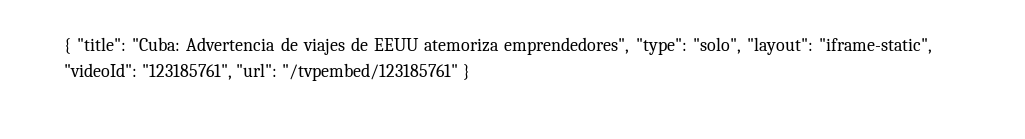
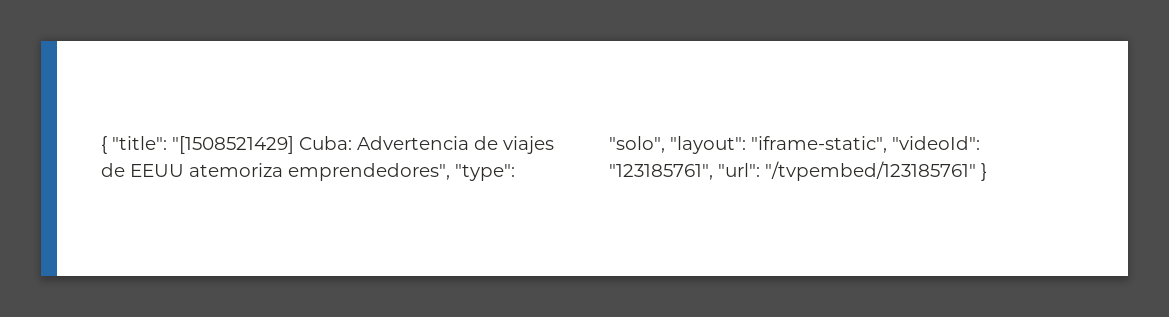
[132,37,181,51] "Cuba: -> [172,136,352,154] "[1508521429] Cuba:

